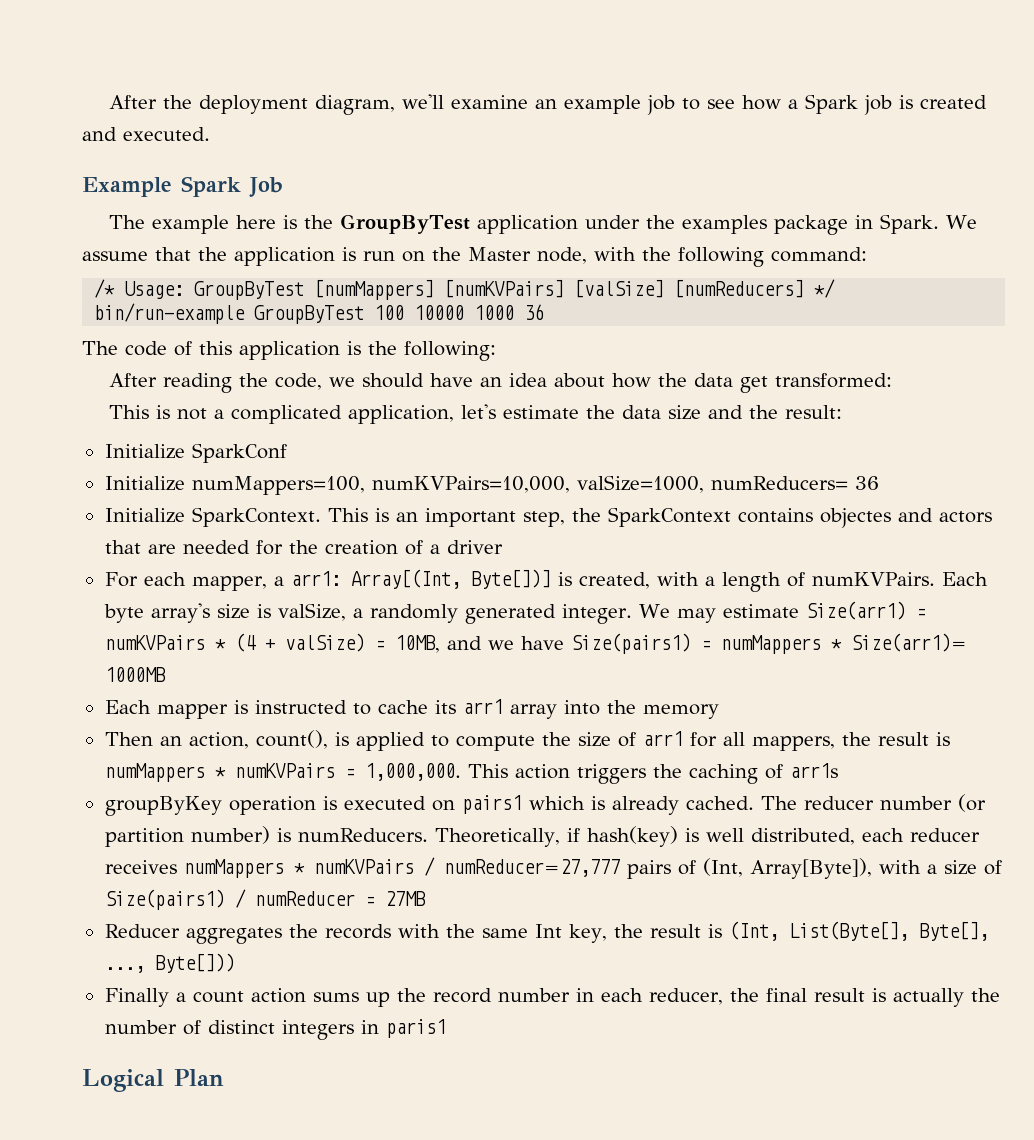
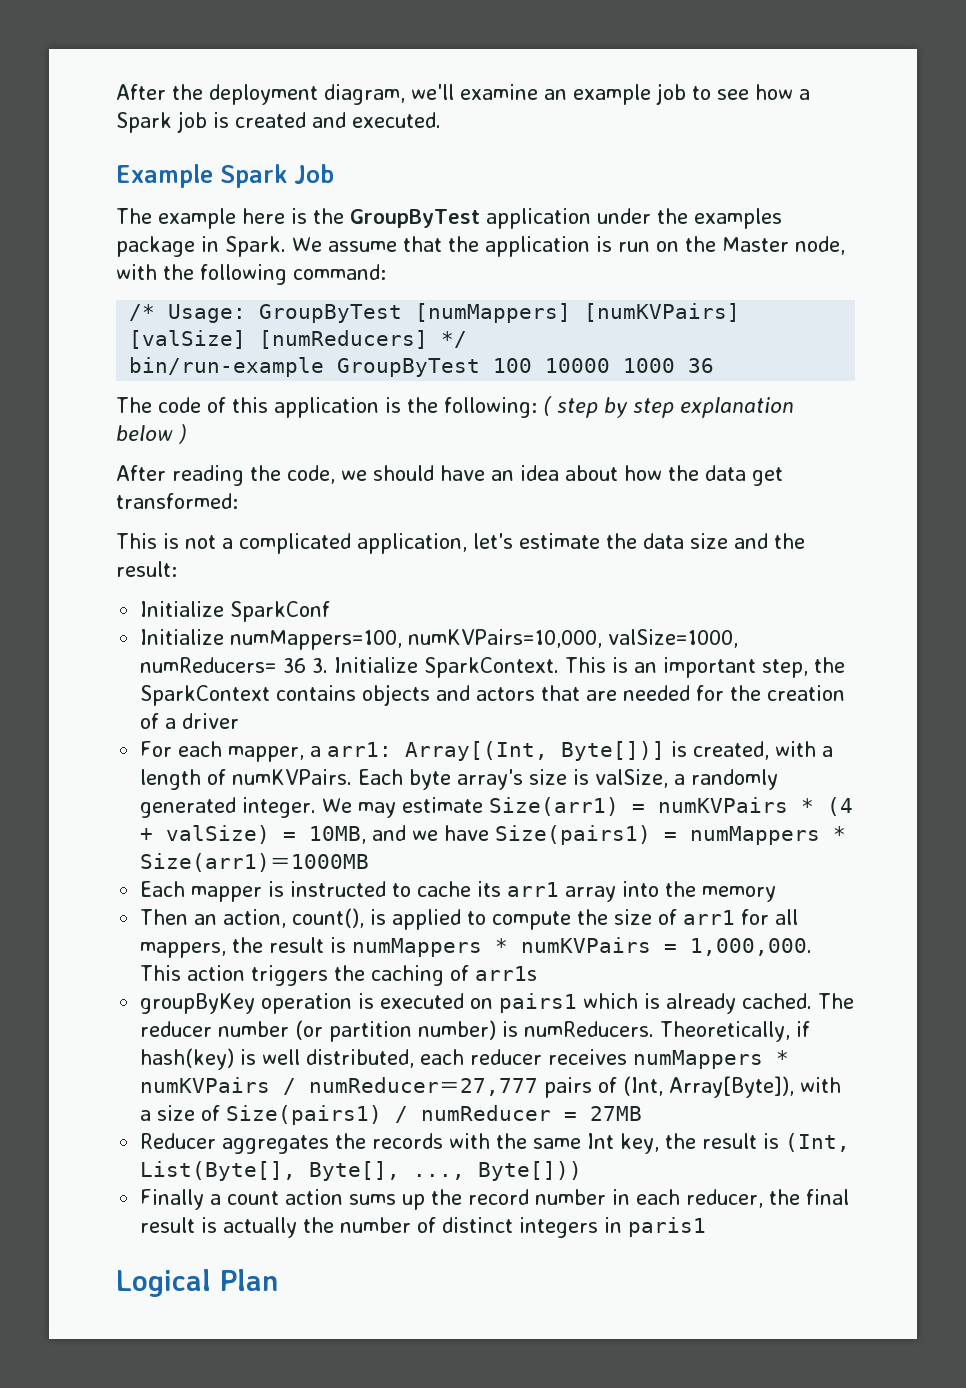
(496, 351) none -> [543,396,794,418] [116,424,187,444] ( step by step explanation below )
(879, 483) // -> [312,658,329,673] 3.
[819,508,891,528] objectes -> [362,684,431,706] objects

